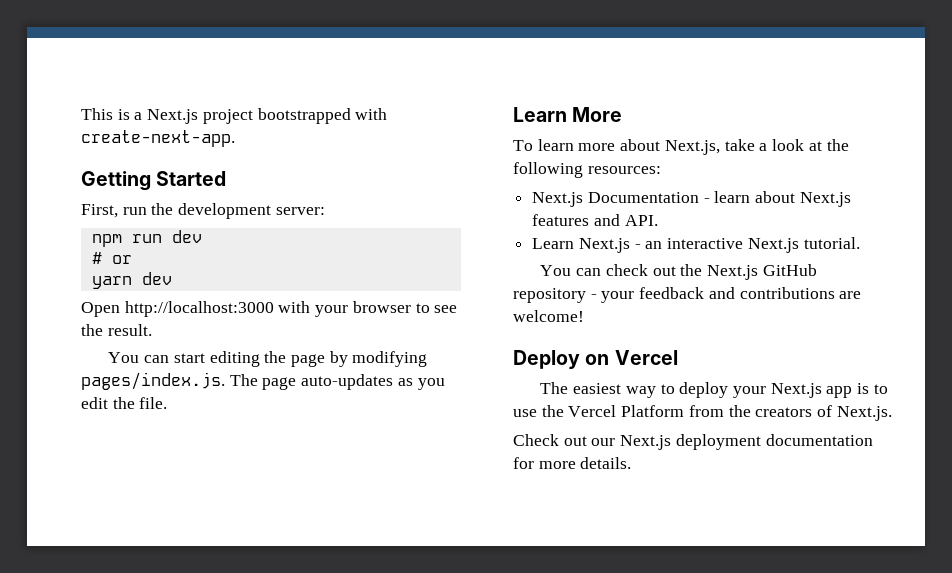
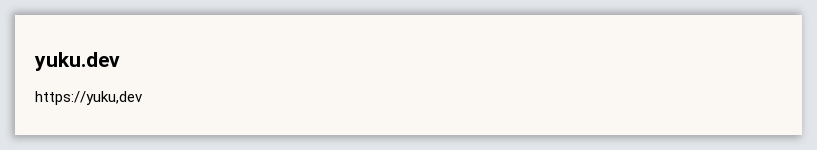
[81,108,388,124] [81,130,235,147] [81,171,227,191] [81,203,325,219] [91,230,202,247] [91,252,132,264] [91,272,172,289] [81,301,458,317] [81,324,152,336] [108,351,428,367] [81,372,445,390] [81,397,168,409] [513,107,623,122] [513,139,849,155] [513,162,661,178] [532,191,851,207] [532,214,658,226] [532,237,860,253] [540,264,817,280] [513,287,862,303] [513,310,584,322] [513,350,678,369] [540,382,888,398] [513,405,892,421] [513,434,873,450] [513,457,632,469] This is a Next.js project bootstrapped with create-next-app. // Getting Started // First, run the development server: // npm run dev // # or // yarn dev // Open http://localhost:3000 with your browser to see the result. // You can start editing the page by modifying pages/index.js. The page auto-updates as you edit the file. // Learn More // To learn more about Next.js, take a look at the following resources: // Next.js Documentation - learn about Next.js features and API. // Learn Next.js - an interactive Next.js tutorial. // You can check out the Next.js GitHub repository - your feedback and contributions are welcome! // Deploy on Vercel // The easiest way to deploy your Next.js app is to use the Vercel Platform from the creators of Next.js. // Check out our Next.js deployment documentation for more details. -> [34,52,120,71] [35,91,142,105] yuku.dev // https://yuku,dev

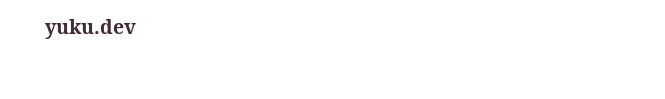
[35,91,142,105] // https://yuku,dev -> (136, 29) none

